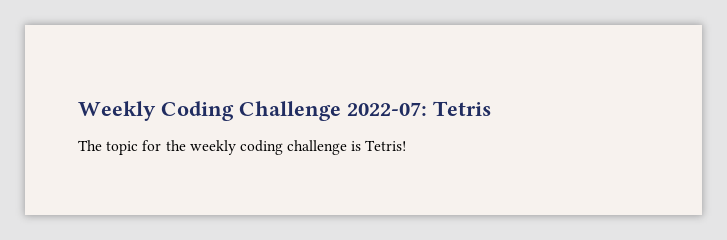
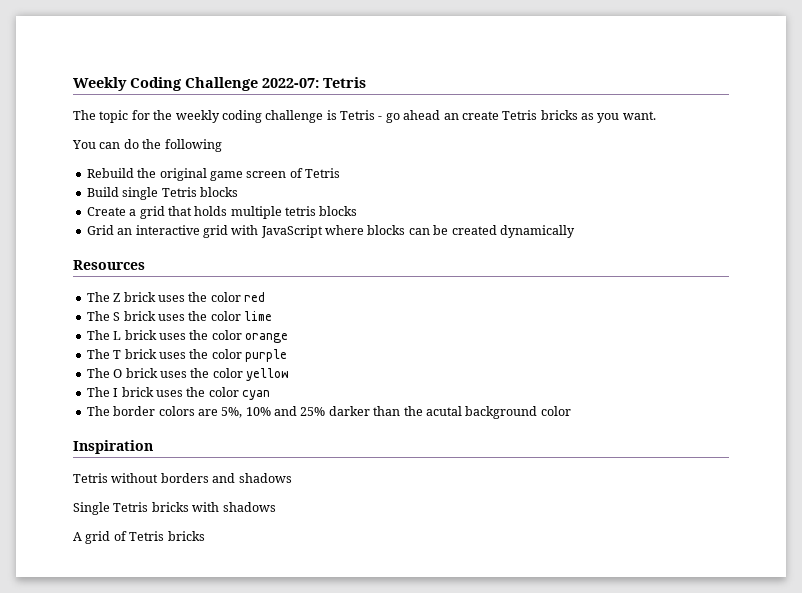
[365,140,407,151] Tetris! -> [340,110,656,123] [72,139,222,152] [86,168,340,181] [86,187,238,200] [86,206,358,219] [86,225,575,238] [73,260,145,270] [86,292,265,302] [86,311,272,321] [86,330,288,343] [86,349,287,362] [86,368,288,381] [86,387,270,400] [86,406,571,419] [73,440,153,454] [73,473,292,483] [73,502,276,515] [73,531,205,544] Tetris - go ahead an create Tetris bricks as you want. // You can do the following // Rebuild the original game screen of Tetris // Build single Tetris blocks // Create a grid that holds multiple tetris blocks // Grid an interactive grid with JavaScript where blocks can be created dynamically // Resources // The Z brick uses the color red // The S brick uses the color lime // The L brick uses the color orange // The T brick uses the color purple // The O brick uses the color yellow // The I brick uses the color cyan // The border colors are 5%, 10% and 25% darker than the acutal background color // Inspiration // Tetris without borders and shadows // Single Tetris bricks with shadows // A grid of Tetris bricks

